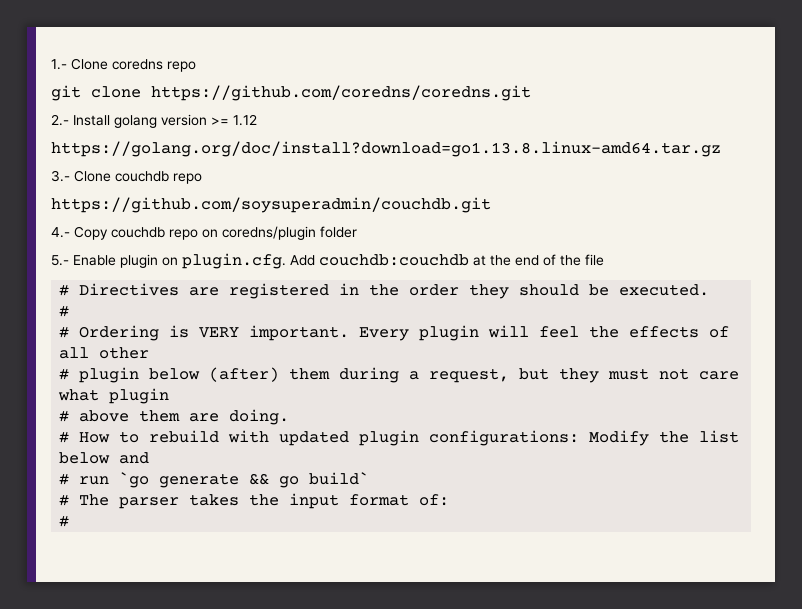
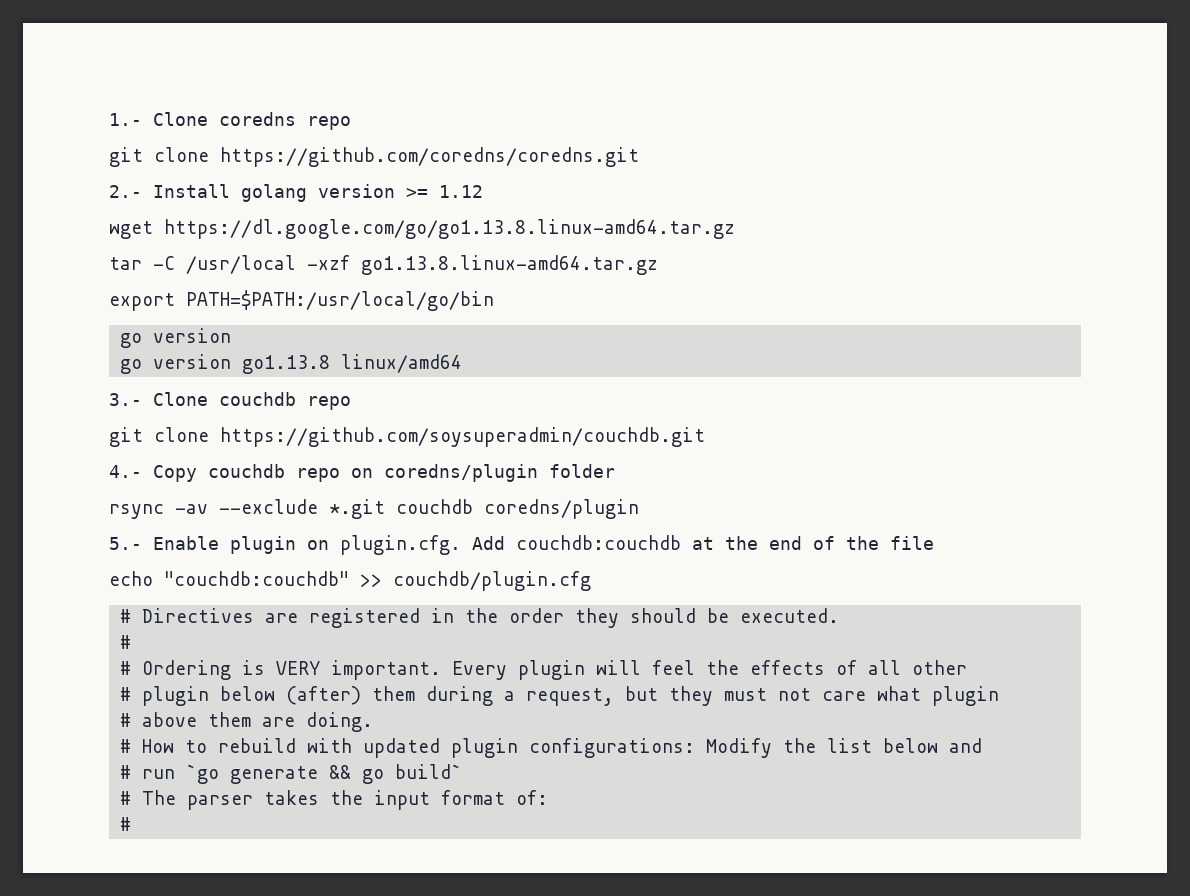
[51,141,721,157] https://golang.org/doc/install?download=go1.13.8.linux-amd64.tar.gz -> [109,219,735,239] [109,255,658,275] [109,290,494,311] [119,328,231,348] [119,354,462,374] wget https://dl.google.com/go/go1.13.8.linux-amd64.tar.gz // tar -C /usr/local -xzf go1.13.8.linux-amd64.tar.gz // export PATH=$PATH:/usr/local/go/bin // go version // go version go1.13.8 linux/amd64
(202, 178) none -> [109,427,209,447] git clone
(357, 232) none -> [109,499,639,519] // rsync -av --exclude *.git couchdb coredns/plugin
(604, 260) none -> [109,571,591,591] // echo "couchdb:couchdb" >> couchdb/plugin.cfg

